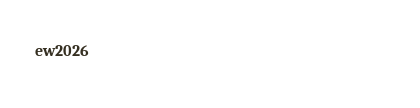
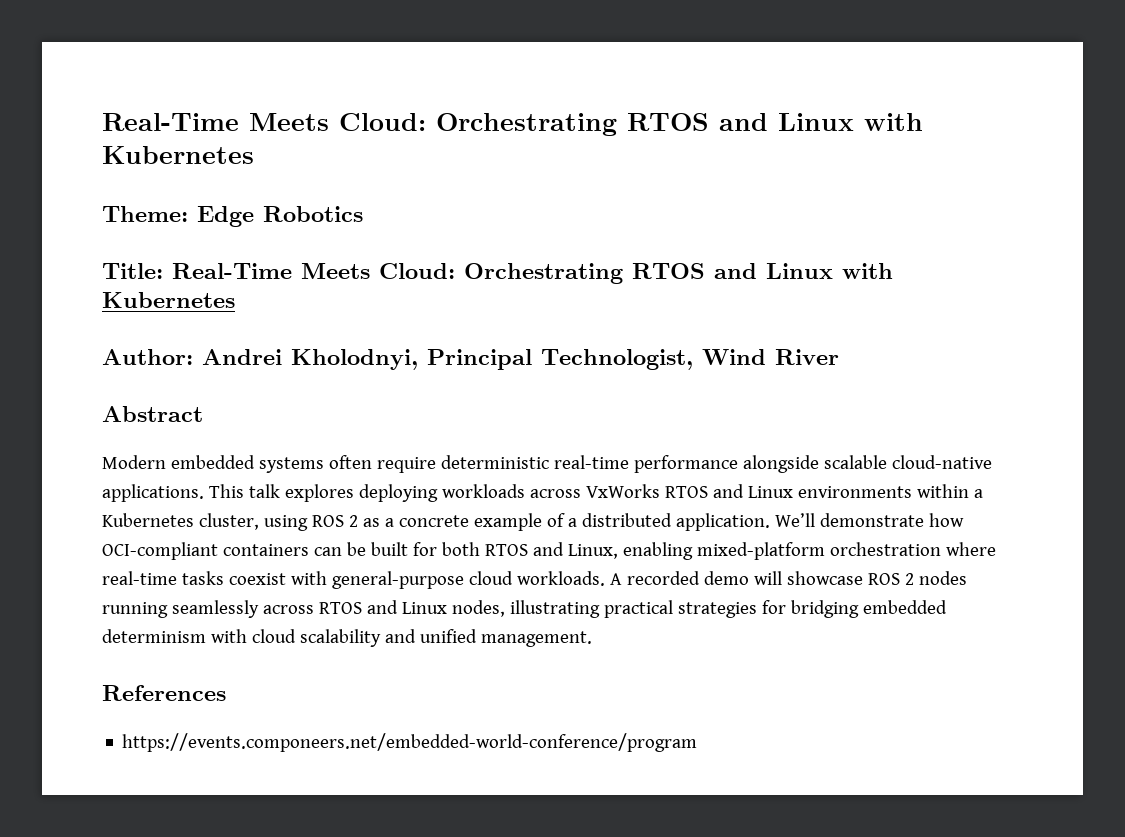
[35,45,89,56] ew2026 -> [102,113,923,136] [102,146,254,164] [102,206,363,227] [102,263,893,284] [102,292,235,308] [102,349,839,370] [102,406,203,422] [102,455,992,473] [102,484,983,502] [102,513,964,531] [102,542,996,560] [102,571,967,589] [102,600,947,618] [102,629,592,647] [102,685,226,701] [122,733,698,752] Real-Time Meets Cloud: Orchestrating RTOS and Linux with Kubernetes // Theme: Edge Robotics // Title: Real-Time Meets Cloud: Orchestrating RTOS and Linux with Kubernetes // Author: Andrei Kholodnyi, Principal Technologist, Wind River // Abstract // Modern embedded systems often require deterministic real-time performance alongside scalable cloud-native applications. This talk explores deploying workloads across VxWorks RTOS and Linux environments within a Kubernetes cluster, using ROS 2 as a concrete example of a distributed application. We’ll demonstrate how OCI-compliant containers can be built for both RTOS and Linux, enabling mixed-platform orchestration where real-time tasks coexist with general-purpose cloud workloads. A recorded demo will showcase ROS 2 nodes running seamlessly across RTOS and Linux nodes, illustrating practical strategies for bridging embedded determinism with cloud scalability and unified management. // References // https://events.componeers.net/embedded-world-conference/program

